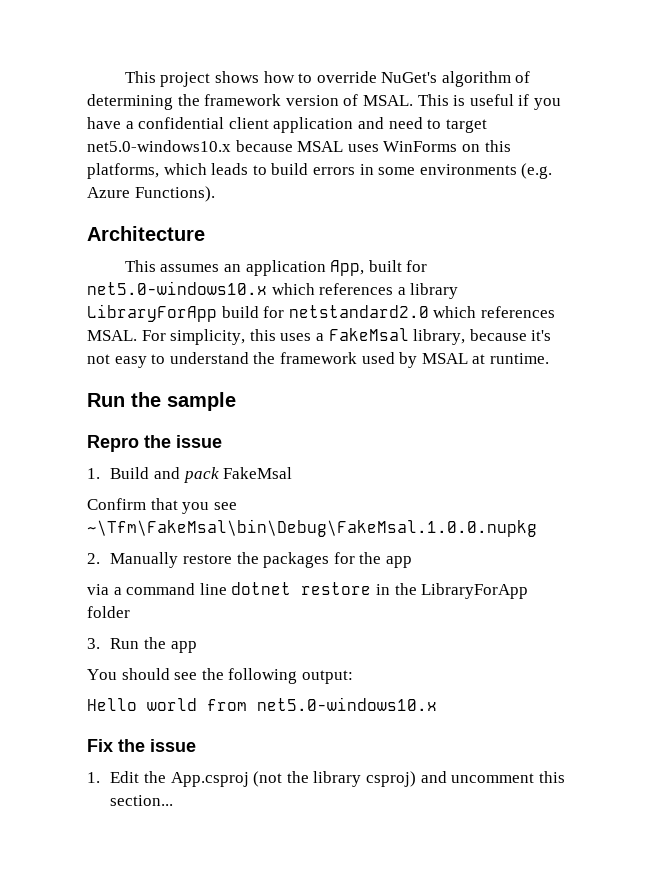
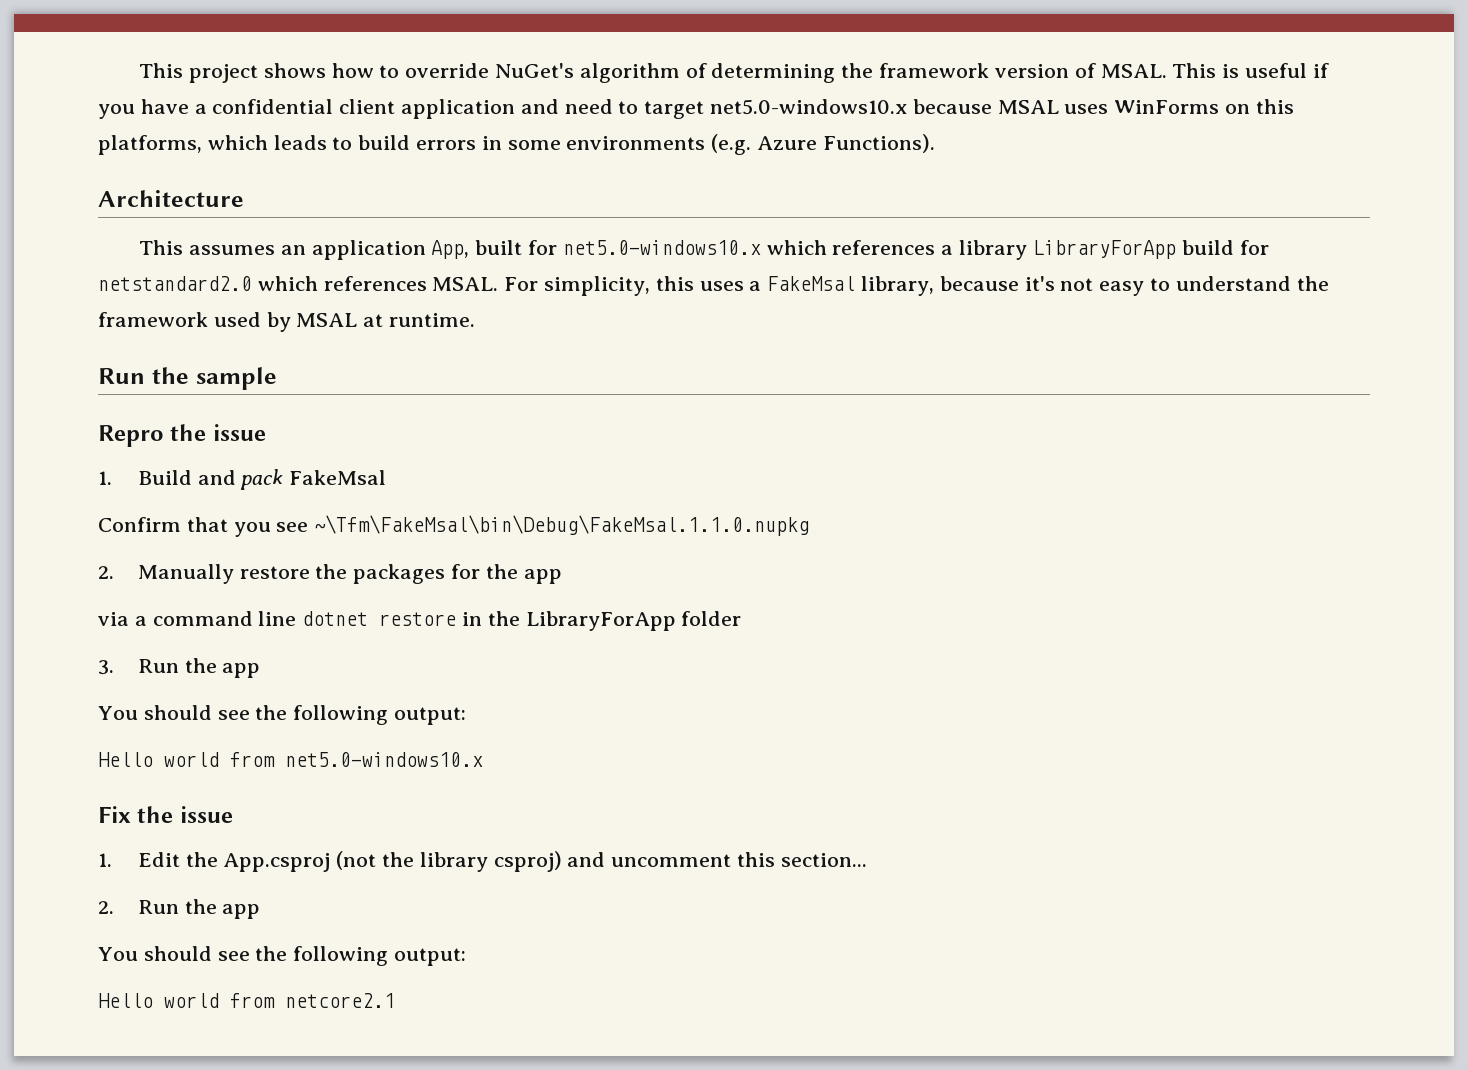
[87,519,537,537] ~\Tfm\FakeMsal\bin\Debug\FakeMsal.1.0.0.nupkg -> [314,515,810,536] ~\Tfm\FakeMsal\bin\Debug\FakeMsal.1.1.0.nupkg
(174, 800) none -> [98,899,261,919] [98,946,467,966] [98,993,395,1008] // 2. Run the app // You should see the following output: // Hello world from netcore2.1

